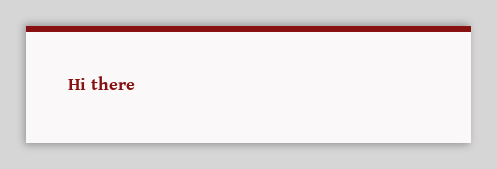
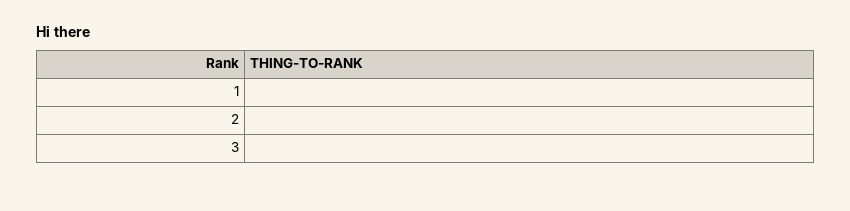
(135, 83) none -> [205,58,239,68] [250,58,364,68] [233,86,239,96] [230,114,239,124] [230,142,239,152] // Rank | THING-TO-RANK // 1 | // 2 | // 3 |

